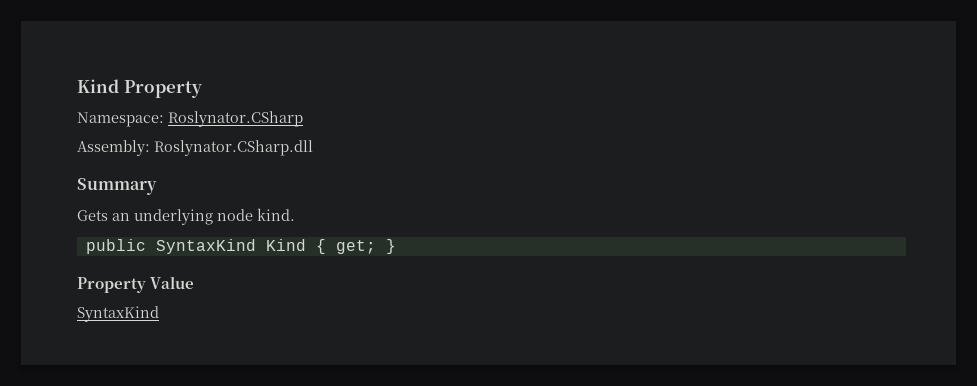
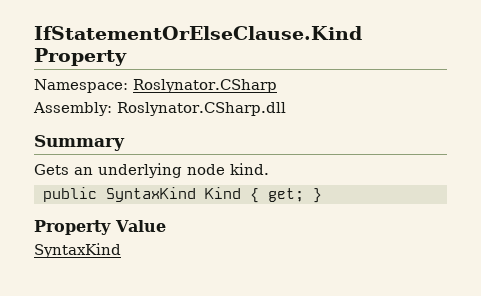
[77,79,119,93] Kind -> [34,26,362,40] IfStatementOrElseClause.Kind

